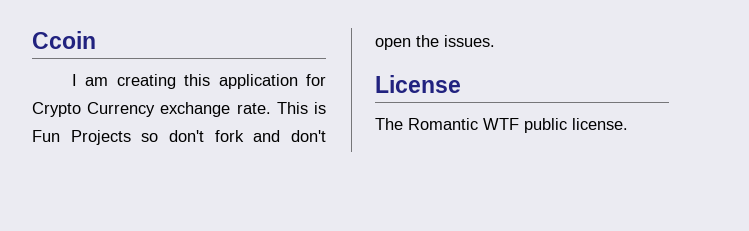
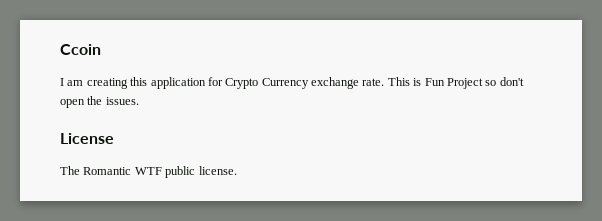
[70,130,131,145] Projects -> [446,78,483,89] Project
[214,130,326,142] fork and don't -> (524, 81) none

